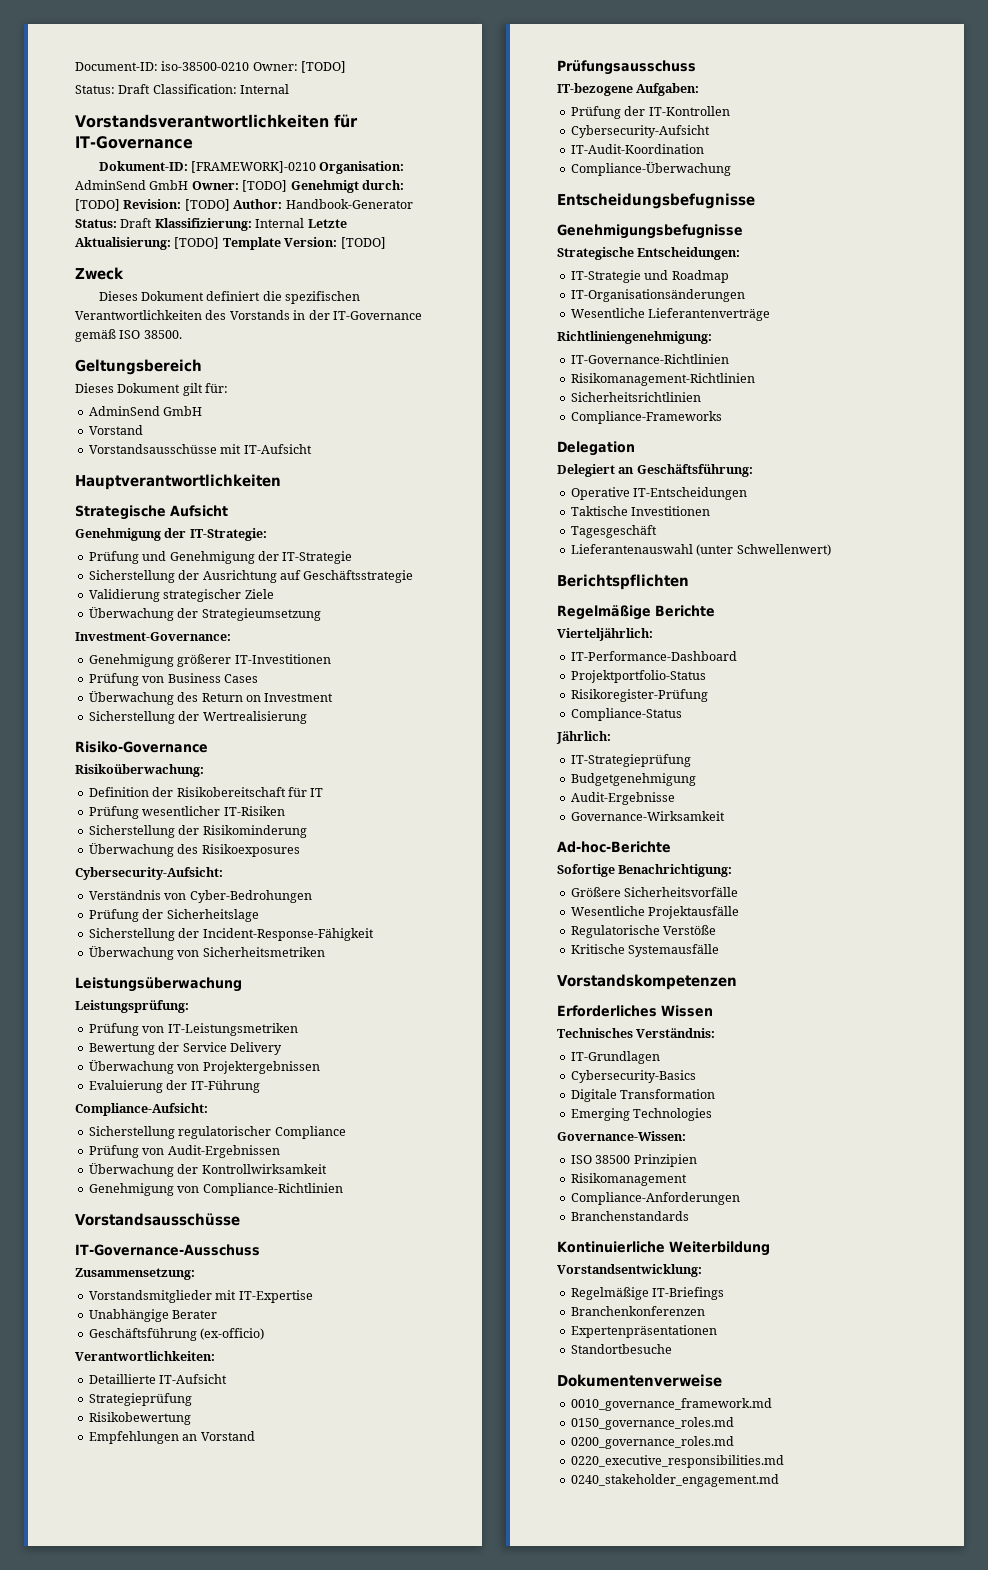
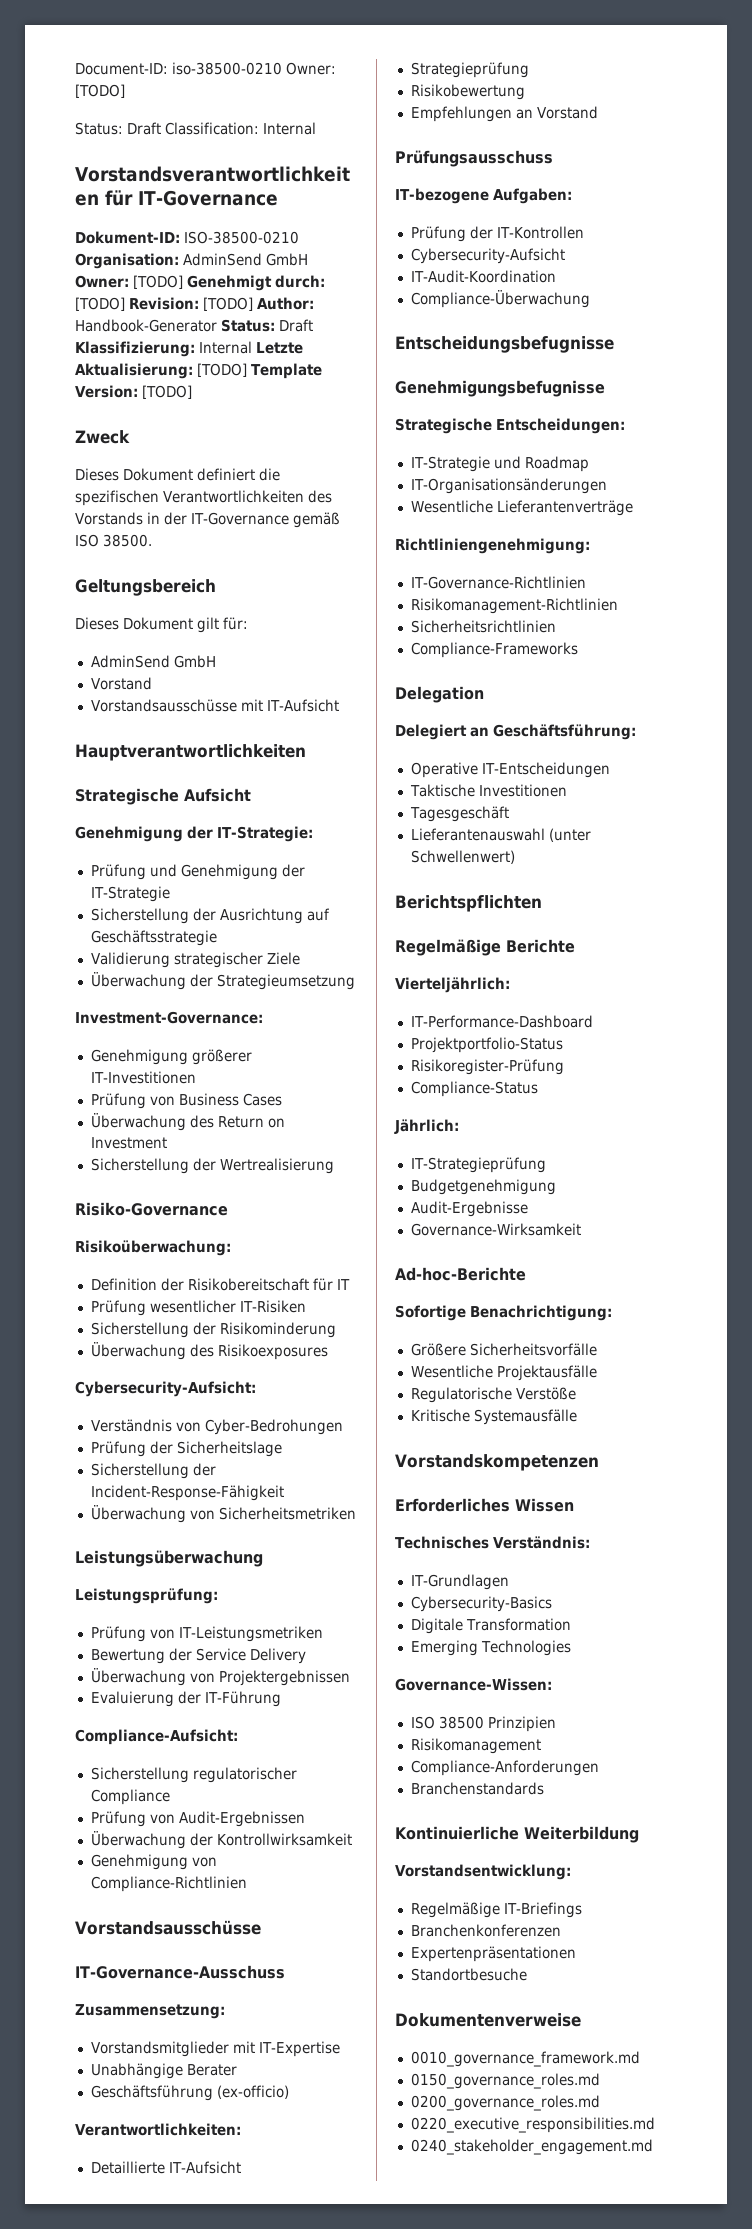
[191,161,317,173] [FRAMEWORK]-0210 -> [184,231,299,244] ISO-38500-0210

